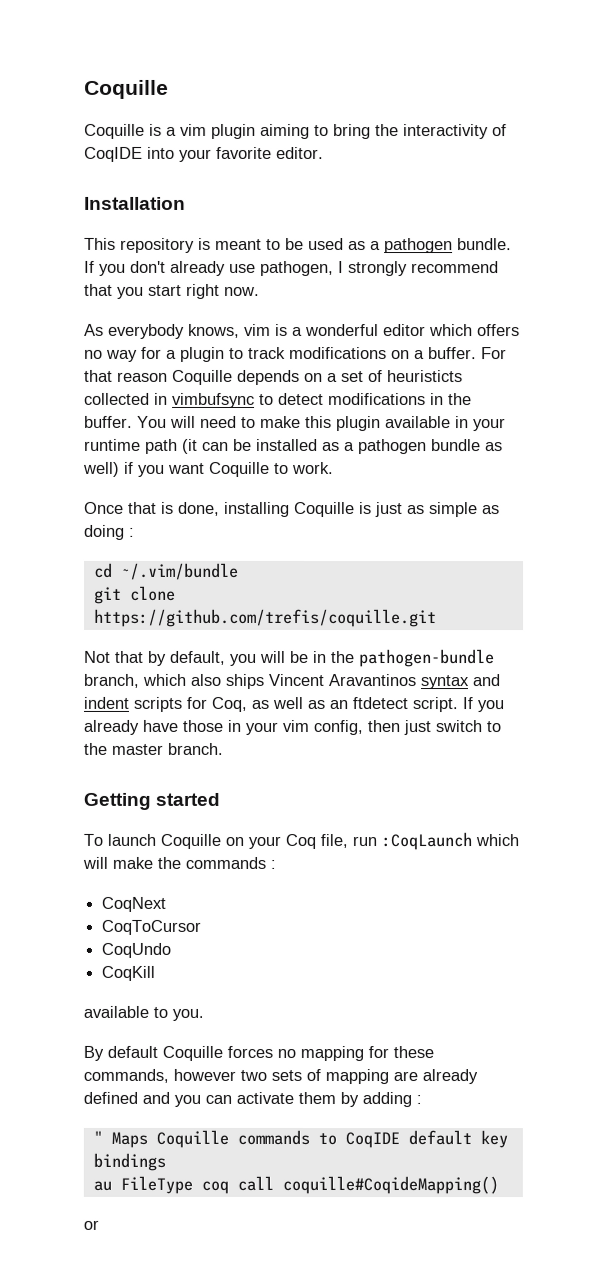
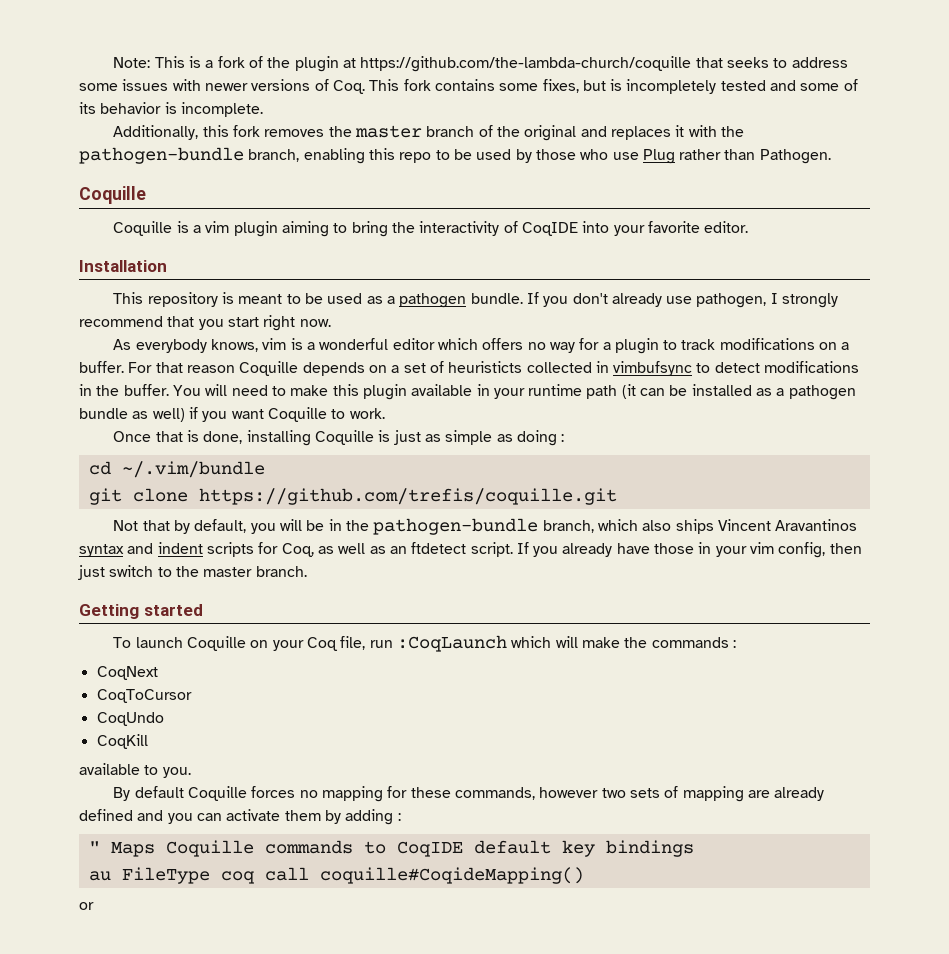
(84, 89) none -> [113,56,848,72] [79,79,858,94] [79,102,263,117] [113,125,744,141] [79,147,831,164] Note: This is a fork of the plugin at https://github.com/the-lambda-church/coquille that seeks to address some issues with newer versions of Coq. This fork contains some fixes, but is incompletely tested and some of its behavior is incomplete. // Additionally, this fork removes the master branch of the original and replaces it with the pathogen-bundle branch, enabling this repo to be used by those who use Plug rather than Pathogen. //

